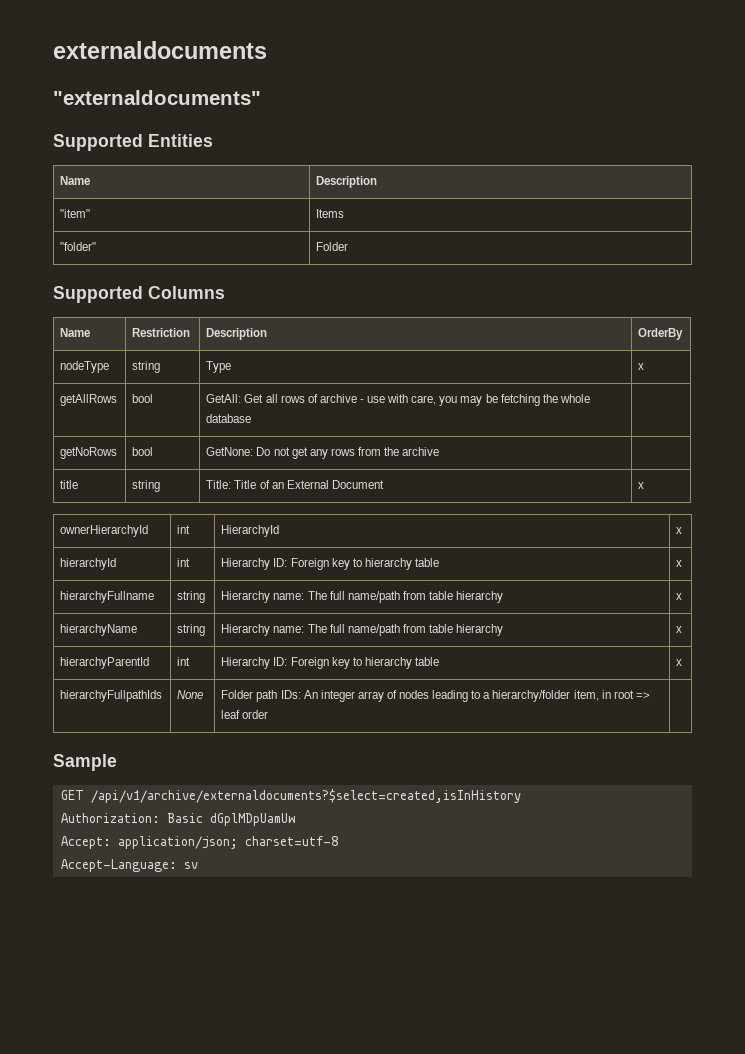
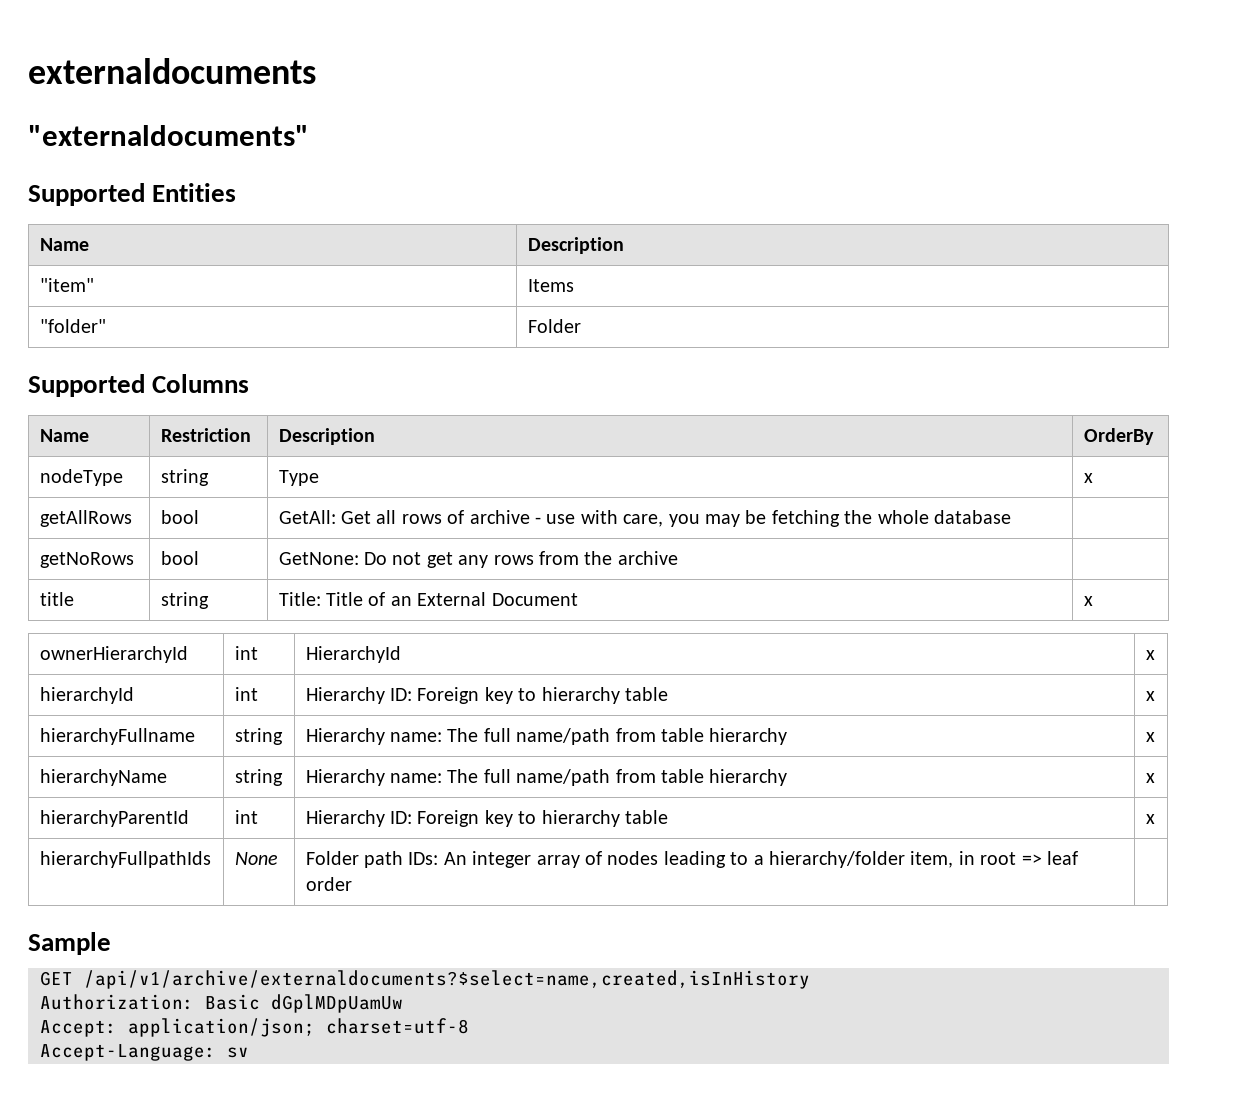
[90,789,521,803] /api/v1/archive/externaldocuments?$select=created,isInHistory -> [84,970,810,989] /api/v1/archive/externaldocuments?$select=name,created,isInHistory

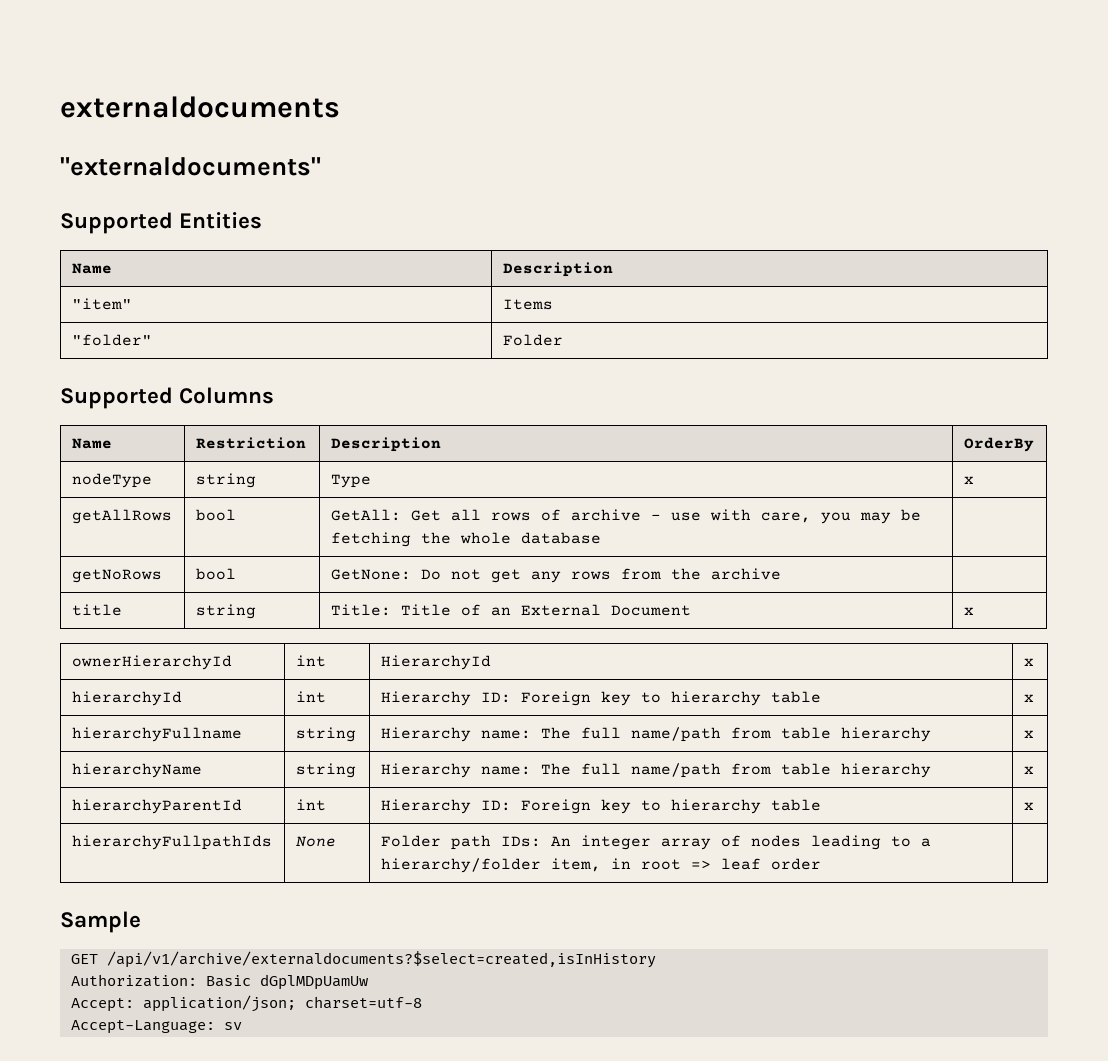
[84,970,810,989] /api/v1/archive/externaldocuments?$select=name,created,isInHistory -> [106,951,656,968] /api/v1/archive/externaldocuments?$select=created,isInHistory

